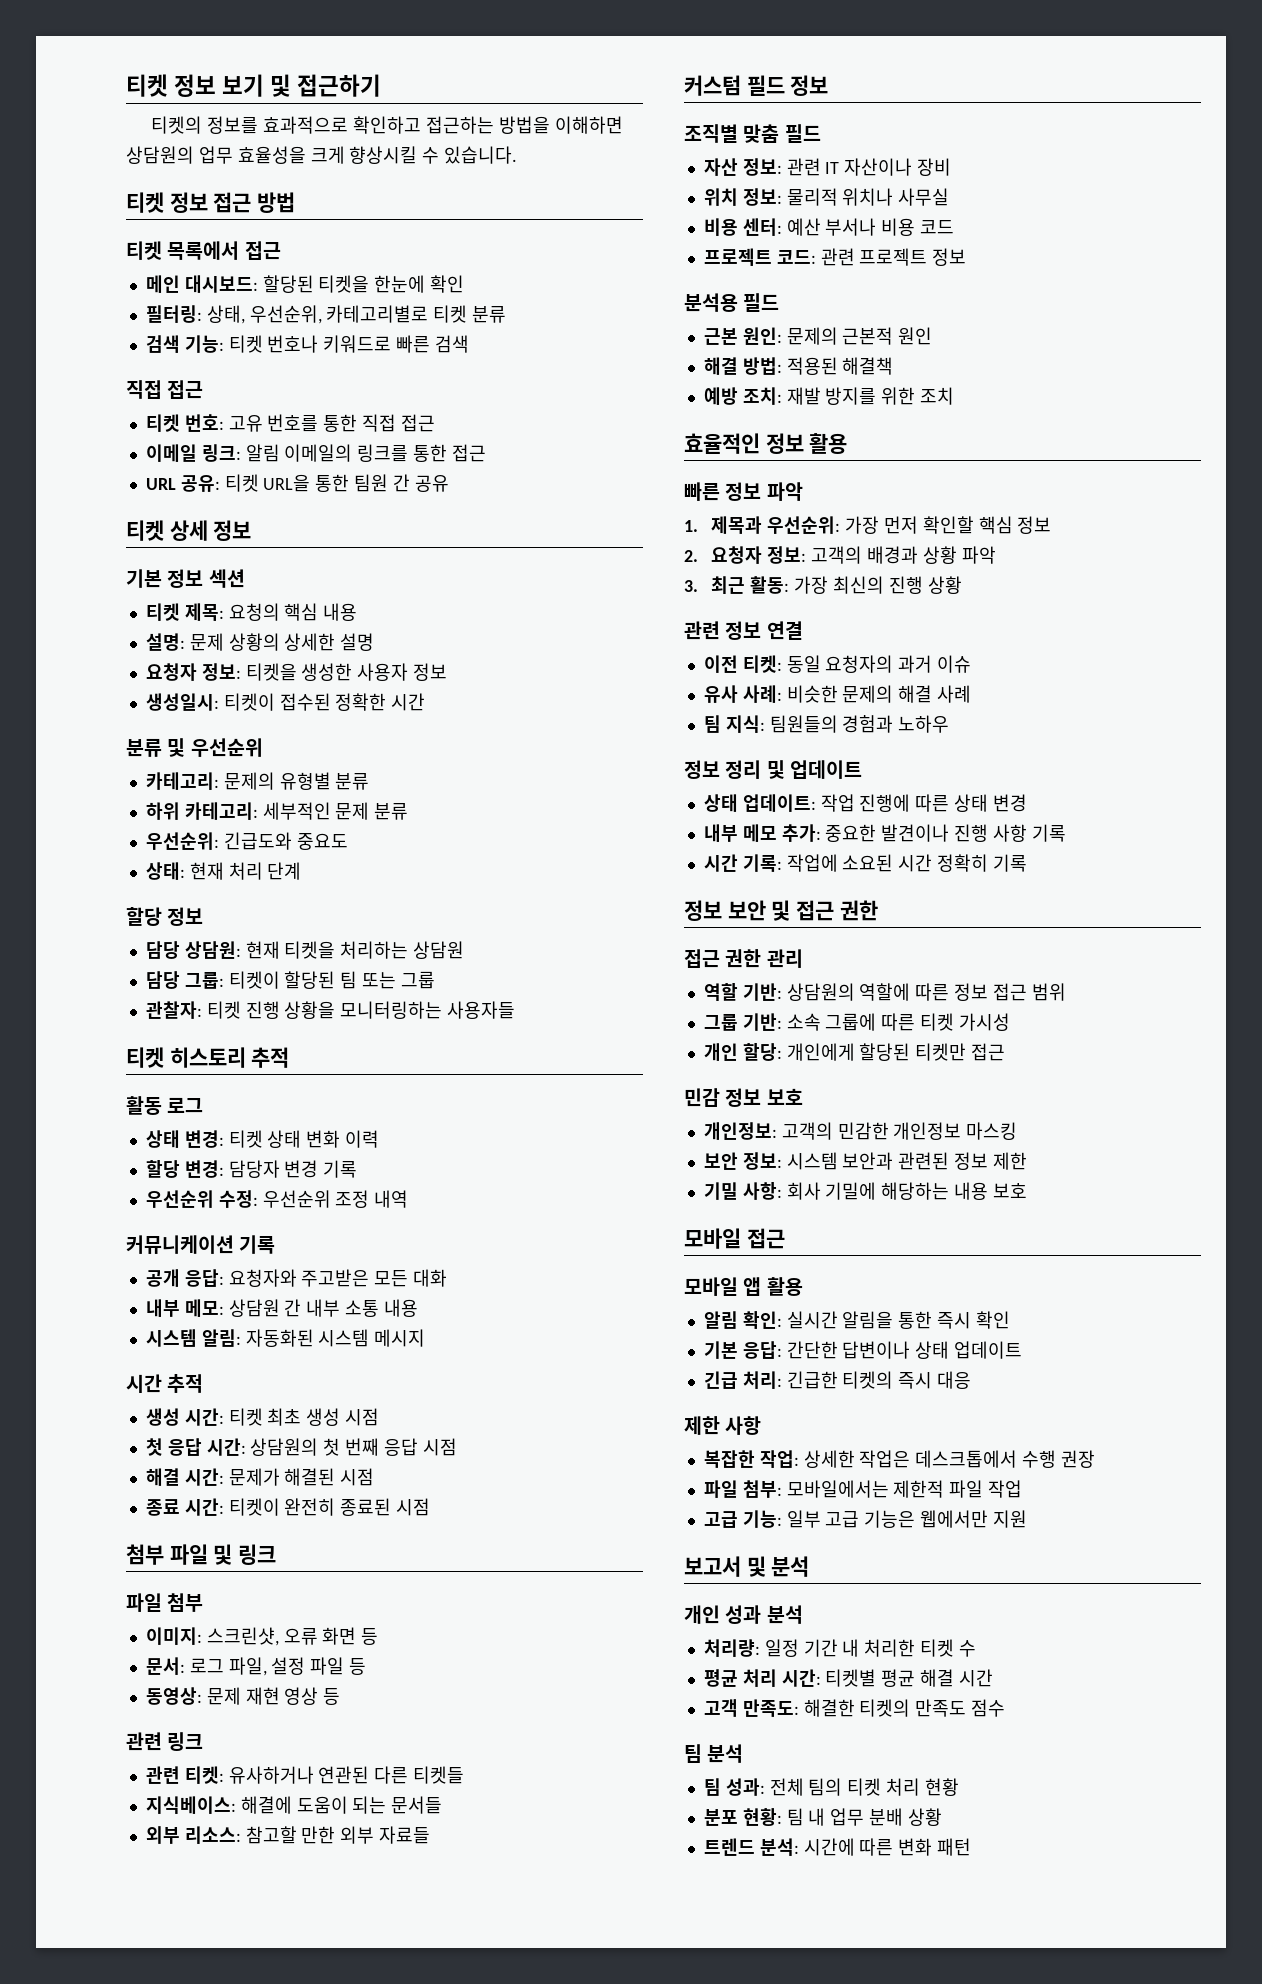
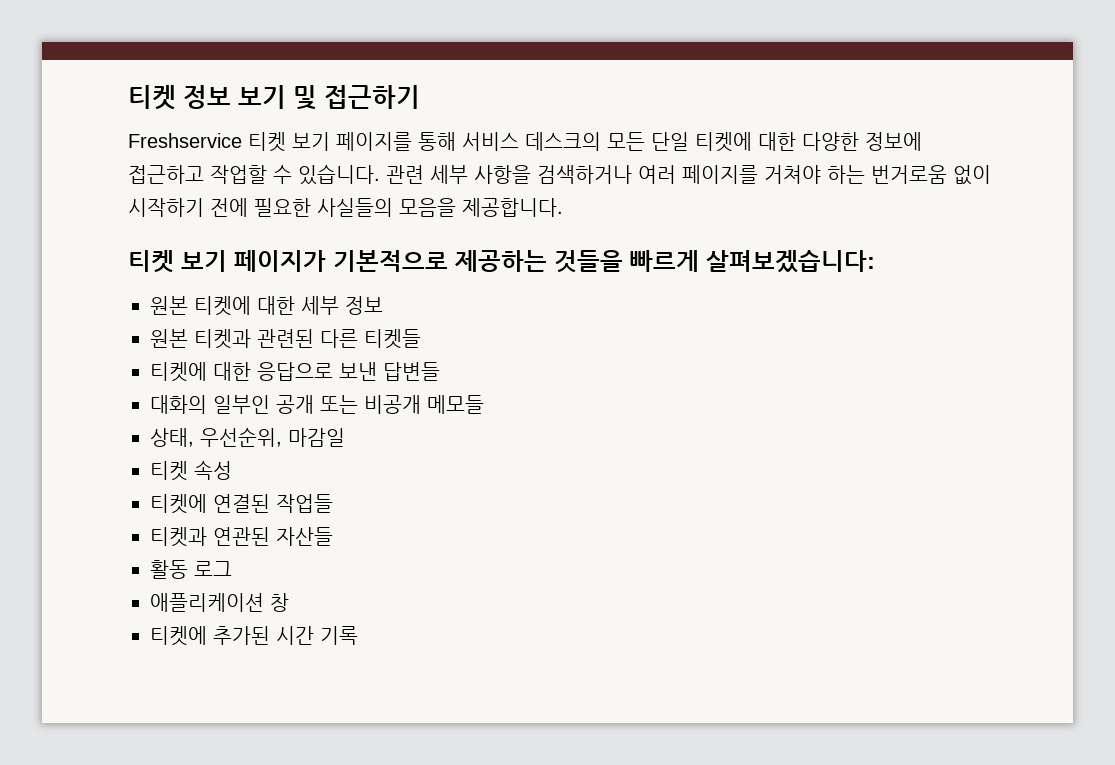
[151,116,623,134] [126,146,518,164] [126,192,296,213] [126,241,281,260] [145,275,465,293] [145,305,507,324] [145,335,469,353] [126,380,204,399] [145,414,435,432] [145,444,486,462] [145,474,449,492] [126,520,252,541] [126,569,245,588] [145,603,358,621] [145,633,375,651] [145,663,448,681] [145,693,426,711] [126,738,263,757] [145,772,370,790] [145,802,409,820] [145,832,348,850] [145,862,302,880] [126,907,204,926] [145,941,465,959] [145,971,435,989] [145,1001,516,1019] [126,1047,290,1068] [126,1096,204,1115] [145,1130,380,1148] [145,1160,358,1178] [145,1190,409,1208] [126,1235,276,1254] [145,1269,448,1287] [145,1299,418,1317] [145,1329,426,1347] [126,1374,204,1393] [145,1408,380,1426] [145,1438,457,1456] [145,1468,375,1486] [145,1498,431,1516] [126,1544,277,1565] [126,1593,204,1612] [145,1627,379,1646] [145,1657,367,1676] [145,1687,341,1705] [126,1732,204,1751] [145,1766,465,1784] [145,1796,443,1814] [145,1826,431,1844] [684,75,829,96] [684,124,821,143] [703,158,952,176] [703,188,950,206] [703,218,955,236] [703,248,967,266] [684,293,780,312] [703,327,933,345] [703,357,894,375] [703,387,955,405] [684,433,848,454] [684,482,803,501] [684,516,1052,534] [684,546,996,564] [684,576,962,594] [684,621,803,640] [703,655,972,673] [703,685,972,703] [703,715,950,733] [684,760,862,779] [703,794,1027,812] [703,824,1066,842] [703,854,1027,872] [684,900,878,921] [684,949,803,968] [703,983,1066,1001] [703,1013,1010,1031] [703,1043,1006,1061] [684,1088,803,1107] [703,1122,1018,1140] [703,1152,1027,1170] [703,1182,1027,1200] [684,1228,785,1249] [684,1277,803,1296] [703,1311,1010,1329] [703,1341,1023,1359] [703,1371,972,1389] [684,1416,762,1435] [703,1450,1095,1468] [703,1480,1023,1498] [703,1510,1027,1528] [684,1556,810,1577] [684,1605,803,1624] [703,1639,976,1657] [703,1669,993,1687] [703,1699,1006,1717] [684,1744,744,1763] [703,1778,959,1796] [703,1808,942,1826] [703,1838,972,1856] 티켓의 정보를 효과적으로 확인하고 접근하는 방법을 이해하면 상담원의 업무 효율성을 크게 향상시킬 수 있습니다. // 티켓 정보 접근 방법 // 티켓 목록에서 접근 // 메인 대시보드: 할당된 티켓을 한눈에 확인 // 필터링: 상태, 우선순위, 카테고리별로 티켓 분류 // 검색 기능: 티켓 번호나 키워드로 빠른 검색 // 직접 접근 // 티켓 번호: 고유 번호를 통한 직접 접근 // 이메일 링크: 알림 이메일의 링크를 통한 접근 // URL 공유: 티켓 URL을 통한 팀원 간 공유 // 티켓 상세 정보 // 기본 정보 섹션 // 티켓 제목: 요청의 핵심 내용 // 설명: 문제 상황의 상세한 설명 // 요청자 정보: 티켓을 생성한 사용자 정보 // 생성일시: 티켓이 접수된 정확한 시간 // 분류 및 우선순위 // 카테고리: 문제의 유형별 분류 // 하위 카테고리: 세부적인 문제 분류 // 우선순위: 긴급도와 중요도 // 상태: 현재 처리 단계 // 할당 정보 // 담당 상담원: 현재 티켓을 처리하는 상담원 // 담당 그룹: 티켓이 할당된 팀 또는 그룹 // 관찰자: 티켓 진행 상황을 모니터링하는 사용자들 // 티켓 히스토리 추적 // 활동 로그 // 상태 변경: 티켓 상태 변화 이력 // 할당 변경: 담당자 변경 기록 // 우선순위 수정: 우선순위 조정 내역 // 커뮤니케이션 기록 // 공개 응답: 요청자와 주고받은 모든 대화 // 내부 메모: 상담원 간 내부 소통 내용 // 시스템 알림: 자동화된 시스템 메시지 // 시간 추적 // 생성 시간: 티켓 최초 생성 시점 // 첫 응답 시간: 상담원의 첫 번째 응답 시점 // 해결 시간: 문제가 해결된 시점 // 종료 시간: 티켓이 완전히 종료된 시점 // 첨부 파일 및 링크 // 파일 첨부 // 이미지: 스크린샷, 오류 화면 등 // 문서: 로그 파일, 설정 파일 등 // 동영상: 문제 재현 영상 등 // 관련 링크 // 관련 티켓: 유사하거나 연관된 다른 티켓들 // 지식베이스: 해결에 도움이 되는 문서들 // 외부 리소스: 참고할 만한 외부 자료들 // 커스텀 필드 정보 // 조직별 맞춤 필드 // 자산 정보: 관련 IT 자산이나 장비 // 위치 정보: 물리적 위치나 사무실 // 비용 센터: 예산 부서나 비용 코드 // 프로젝트 코드: 관련 프로젝트 정보 // 분석용 필드 // 근본 원인: 문제의 근본적 원인 // 해결 방법: 적용된 해결책 // 예방 조치: 재발 방지를 위한 조치 // 효율적인 정보 활용 // 빠른 정보 파악 // 1. 제목과 우선순위: 가장 먼저 확인할 핵심 정보 // 2. 요청자 정보: 고객의 배경과 상황 파악 // 3. 최근 활동: 가장 최신의 진행 상황 // 관련 정보 연결 // 이전 티켓: 동일 요청자의 과거 이슈 // 유사 사례: 비슷한 문제의 해결 사례 // 팀 지식: 팀원들의 경험과 노하우 // 정보 정리 및 업데이트 // 상태 업데이트: 작업 진행에 따른 상태 변경 // 내부 메모 추가: 중요한 발견이나 진행 사항 기록 // 시간 기록: 작업에 소요된 시간 정확히 기록 // 정보 보안 및 접근 권한 // 접근 권한 관리 // 역할 기반: 상담원의 역할에 따른 정보 접근 범위 // 그룹 기반: 소속 그룹에 따른 티켓 가시성 // 개인 할당: 개인에게 할당된 티켓만 접근 // 민감 정보 보호 // 개인정보: 고객의 민감한 개인정보 마스킹 // 보안 정보: 시스템 보안과 관련된 정보 제한 // 기밀 사항: 회사 기밀에 해당하는 내용 보호 // 모바일 접근 // 모바일 앱 활용 // 알림 확인: 실시간 알림을 통한 즉시 확인 // 기본 응답: 간단한 답변이나 상태 업데이트 // 긴급 처리: 긴급한 티켓의 즉시 대응 // 제한 사항 // 복잡한 작업: 상세한 작업은 데스크톱에서 수행 권장 // 파일 첨부: 모바일에서는 제한적 파일 작업 // 고급 기능: 일부 고급 기능은 웹에서만 지원 // 보고서 및 분석 // 개인 성과 분석 // 처리량: 일정 기간 내 처리한 티켓 수 // 평균 처리 시간: 티켓별 평균 해결 시간 // 고객 만족도: 해결한 티켓의 만족도 점수 // 팀 분석 // 팀 성과: 전체 팀의 티켓 처리 현황 // 분포 현황: 팀 내 업무 분배 상황 // 트렌드 분석: 시간에 따른 변화 패턴 -> [128,132,922,152] [128,164,991,185] [128,198,563,217] [128,250,875,273] [150,296,383,316] [150,329,421,349] [150,362,440,382] [150,395,484,414] [150,427,345,447] [150,460,232,481] [150,494,333,514] [150,527,333,547] [150,560,232,579] [150,593,289,612] [150,626,358,646] Freshservice 티켓 보기 페이지를 통해 서비스 데스크의 모든 단일 티켓에 대한 다양한 정보에 접근하고 작업할 수 있습니다. 관련 세부 사항을 검색하거나 여러 페이지를 거쳐야 하는 번거로움 없이 시작하기 전에 필요한 사실들의 모음을 제공합니다. // 티켓 보기 페이지가 기본적으로 제공하는 것들을 빠르게 살펴보겠습니다: // 원본 티켓에 대한 세부 정보 // 원본 티켓과 관련된 다른 티켓들 // 티켓에 대한 응답으로 보낸 답변들 // 대화의 일부인 공개 또는 비공개 메모들 // 상태, 우선순위, 마감일 // 티켓 속성 // 티켓에 연결된 작업들 // 티켓과 연관된 자산들 // 활동 로그 // 애플리케이션 창 // 티켓에 추가된 시간 기록

